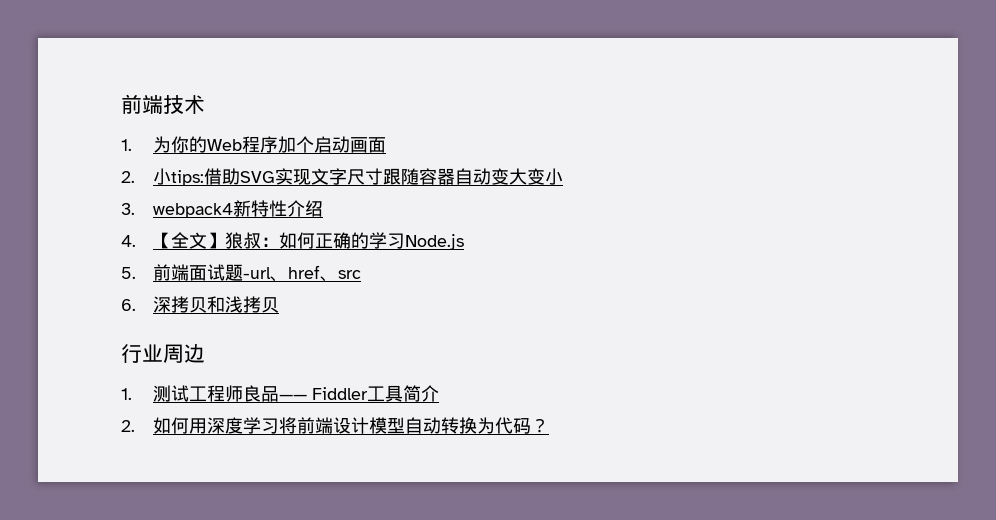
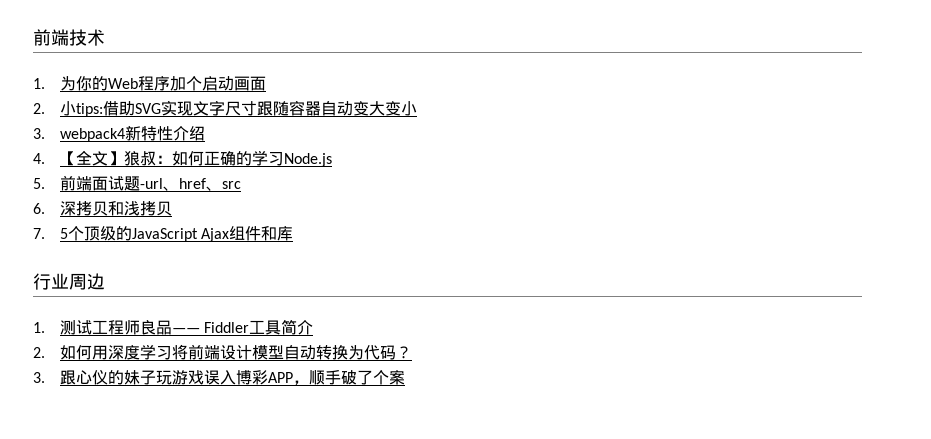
(280, 305) none -> [33,226,294,242] // 7. 5个顶级的JavaScript Ajax组件和库
(550, 425) none -> [33,370,406,385] // 3.跟心仪的妹子玩游戏误入博彩APP，顺手破了个案

